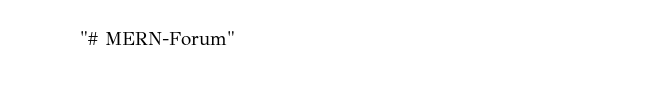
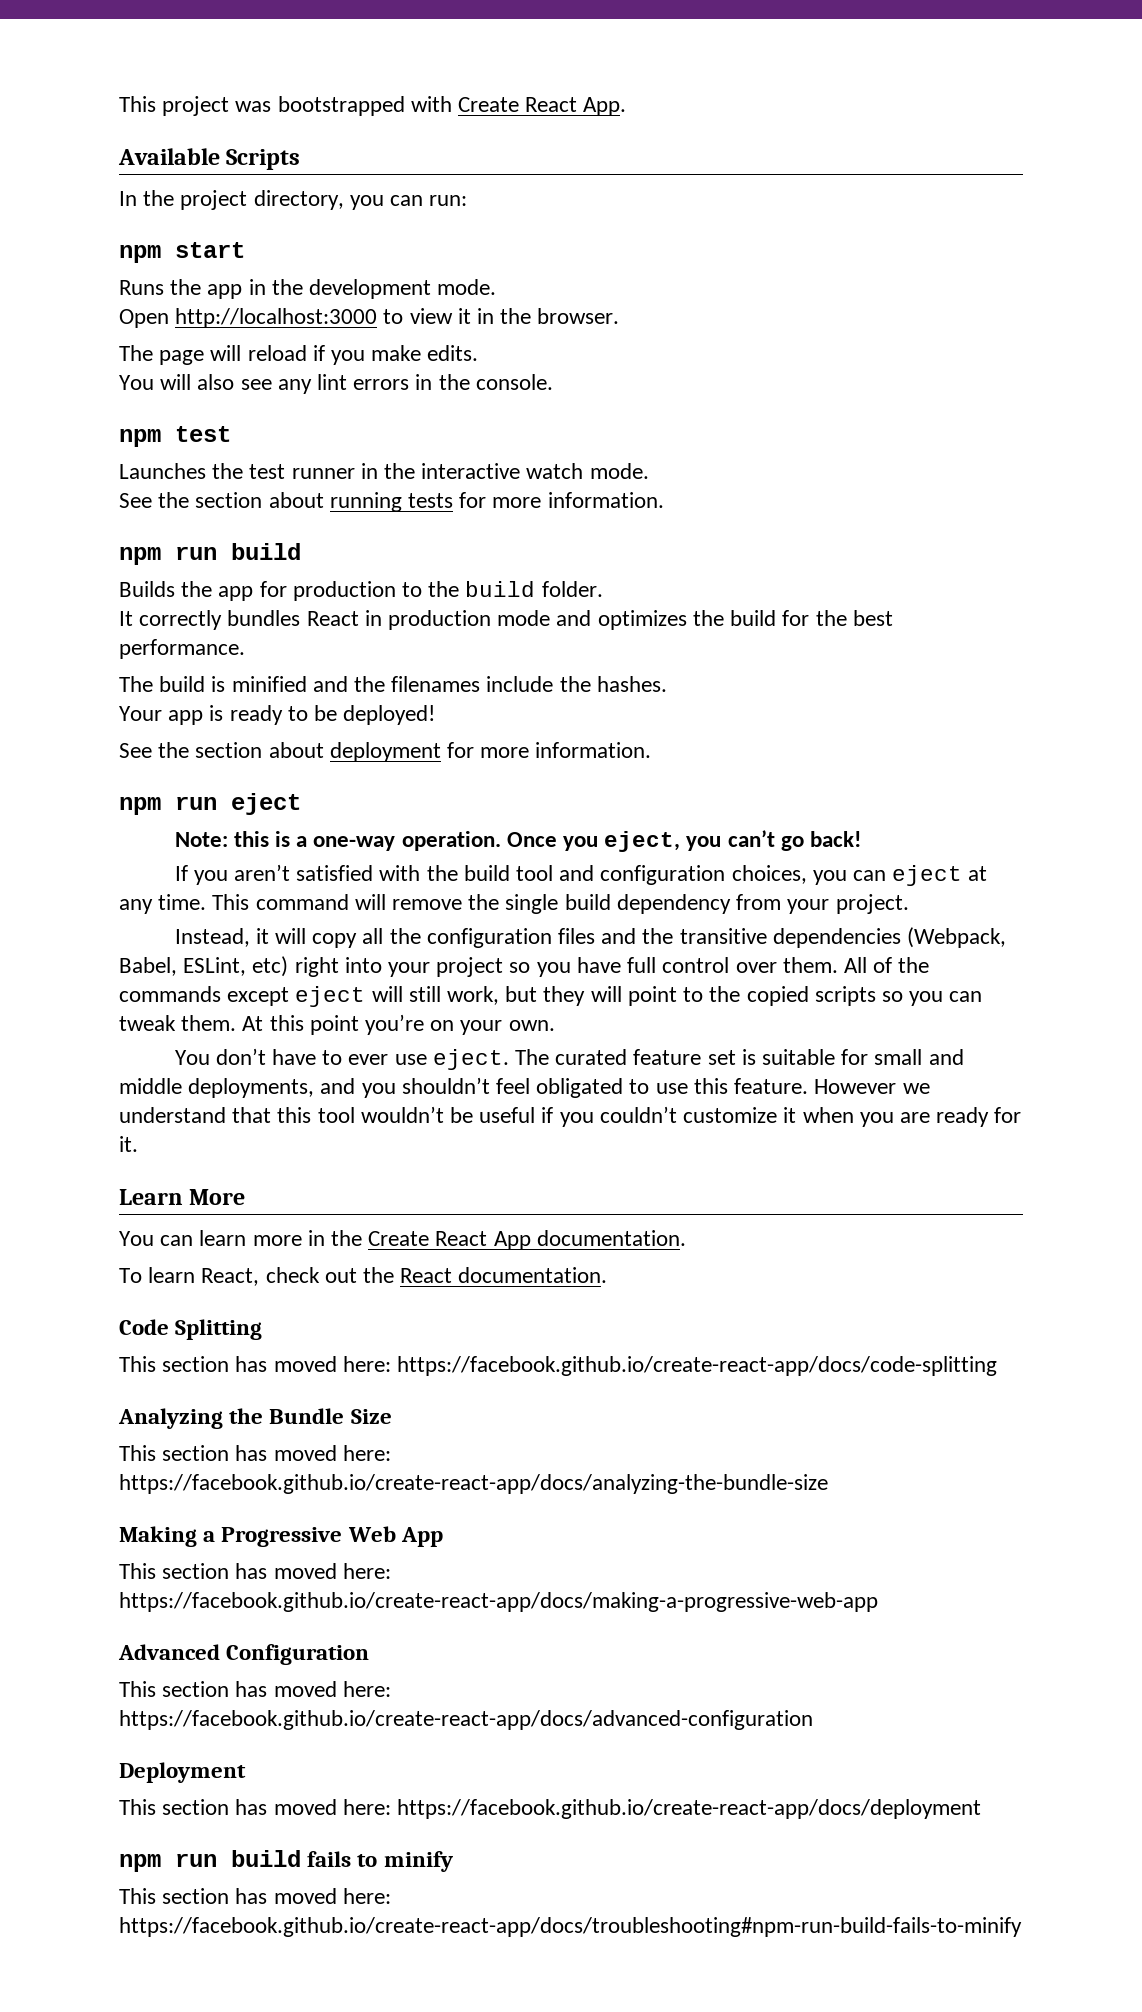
[80,31,235,46] "# MERN-Forum" -> [119,96,627,116] [118,148,301,170] [119,190,468,210] [119,242,245,263] [119,279,497,299] [119,308,620,328] [119,345,479,365] [119,374,553,394] [119,426,231,447] [119,463,649,479] [119,492,664,512] [119,543,301,565] [119,581,603,601] [119,610,893,630] [119,639,245,659] [119,676,667,692] [119,705,436,725] [119,742,652,762] [119,793,301,815] [174,830,862,852] [174,864,988,886] [119,894,909,914] [174,927,1007,948] [119,956,930,977] [119,986,983,1007] [119,1014,555,1035] [174,1048,964,1070] [119,1077,930,1098] [119,1106,1022,1127] [119,1136,138,1152] [119,1189,246,1205] [119,1230,686,1250] [119,1267,608,1286] [119,1319,263,1340] [119,1356,998,1376] [118,1408,392,1429] [119,1445,391,1461] [119,1474,828,1494] [119,1526,443,1547] [119,1563,391,1579] [119,1592,878,1612] [118,1644,370,1665] [119,1681,391,1697] [119,1710,813,1730] [119,1762,246,1783] [119,1799,982,1819] [119,1850,453,1872] [119,1888,391,1904] [119,1917,1022,1937] This project was bootstrapped with Create React App. // Available Scripts // In the project directory, you can run: // npm start // Runs the app in the development mode. // Open http://localhost:3000 to view it in the browser. // The page will reload if you make edits. // You will also see any lint errors in the console. // npm test // Launches the test runner in the interactive watch mode. // See the section about running tests for more information. // npm run build // Builds the app for production to the build folder. // It correctly bundles React in production mode and optimizes the build for the best performance. // The build is minified and the filenames include the hashes. // Your app is ready to be deployed! // See the section about deployment for more information. // npm run eject // Note: this is a one-way operation. Once you eject, you can’t go back! // If you aren’t satisfied with the build tool and configuration choices, you can eject at any time. This command will remove the single build dependency from your project. // Instead, it will copy all the configuration files and the transitive dependencies (Webpack, Babel, ESLint, etc) right into your project so you have full control over them. All of the commands except eject will still work, but they will point to the copied scripts so you can tweak them. At this point you’re on your own. // You don’t have to ever use eject. The curated feature set is suitable for small and middle deployments, and you shouldn’t feel obligated to use this feature. However we understand that this tool wouldn’t be useful if you couldn’t customize it when you are ready for it. // Learn More // You can learn more in the Create React App documentation. // To learn React, check out the React documentation. // Code Splitting // This section has moved here: https://facebook.github.io/create-react-app/docs/code-splitting // Analyzing the Bundle Size // This section has moved here: https://facebook.github.io/create-react-app/docs/analyzing-the-bundle-size // Making a Progressive Web App // This section has moved here: https://facebook.github.io/create-react-app/docs/making-a-progressive-web-app // Advanced Configuration // This section has moved here: https://facebook.github.io/create-react-app/docs/advanced-configuration // Deployment // This section has moved here: https://facebook.github.io/create-react-app/docs/deployment // npm run build fails to minify // This section has moved here: https://facebook.github.io/create-react-app/docs/troubleshooting#npm-run-build-fails-to-minify

